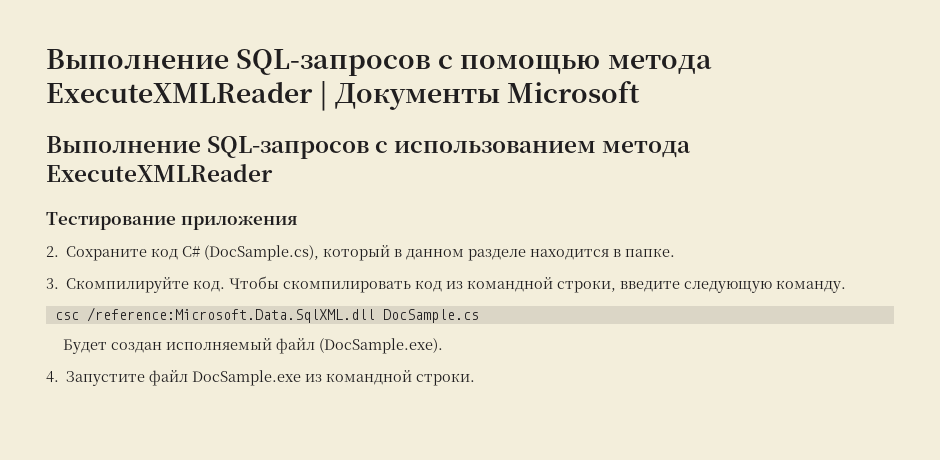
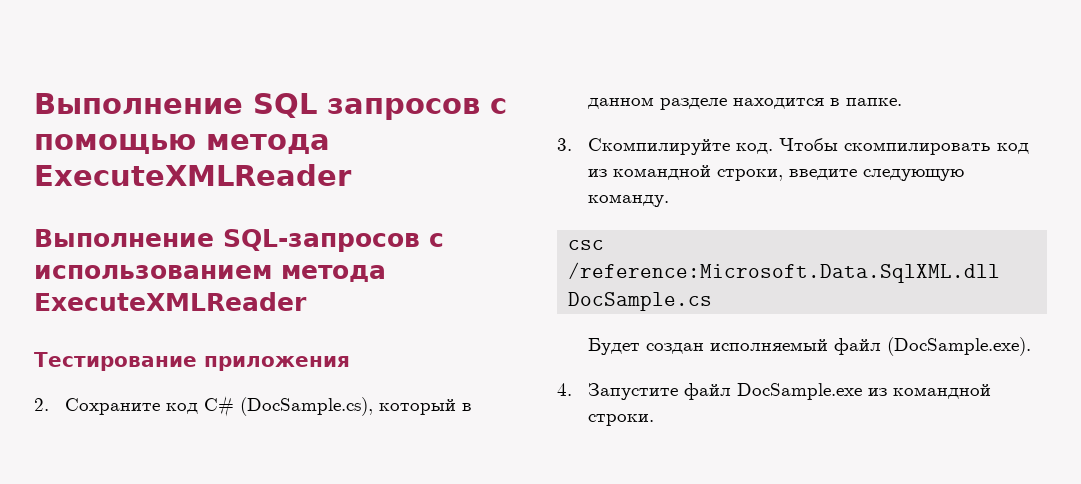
[46,49,432,76] Выполнение SQL-запросов -> [34,93,480,120] Выполнение SQL запросов
[319,81,641,111] | Документы Microsoft -> (352, 175) none

